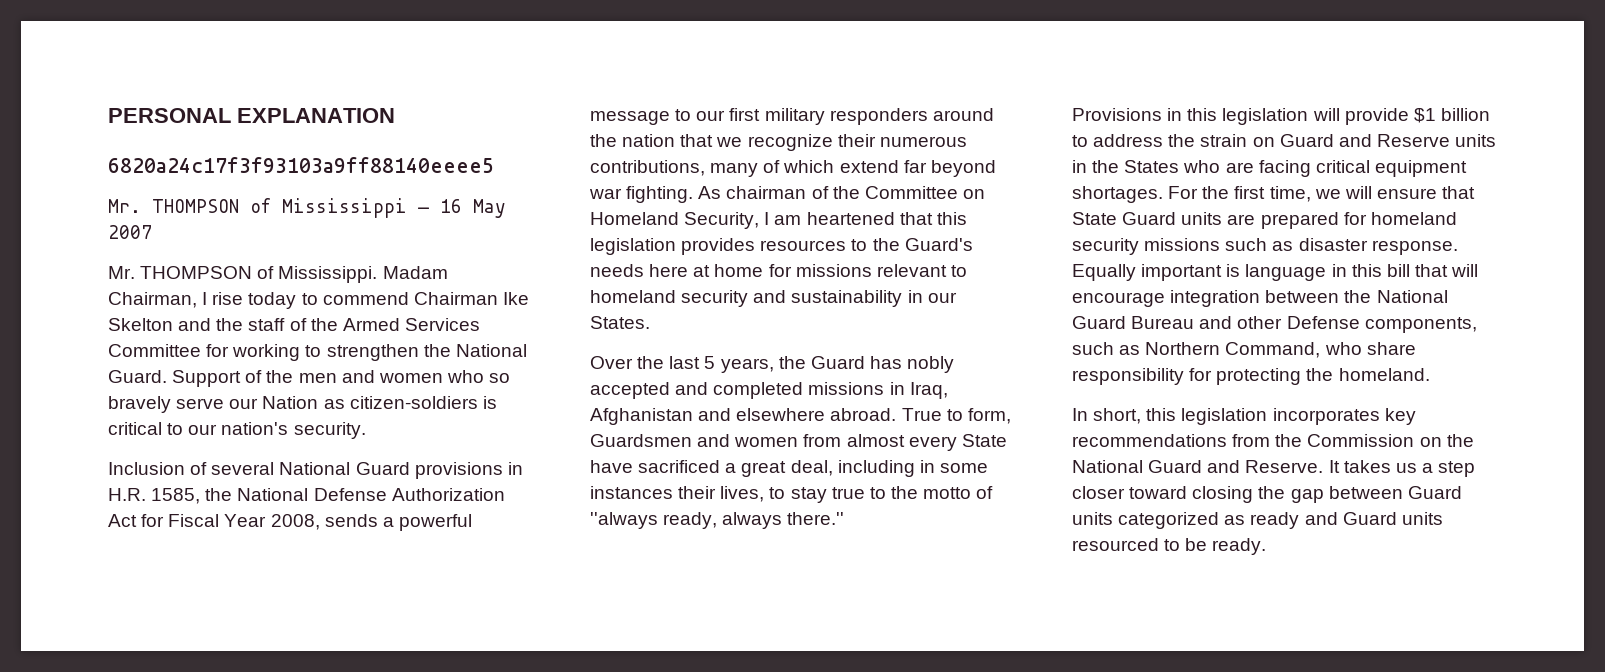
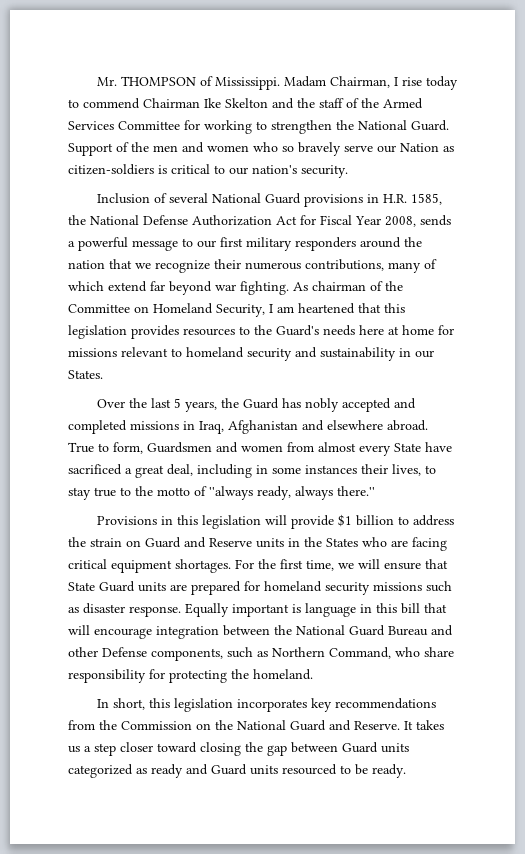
[108,108,395,123] [108,157,494,173] [108,198,506,218] [108,225,152,239] PERSONAL EXPLANATION // 6820a24c17f3f93103a9ff88140eeee5 // Mr. THOMPSON of Mississippi — 16 May 2007 // -> (96, 81) none

